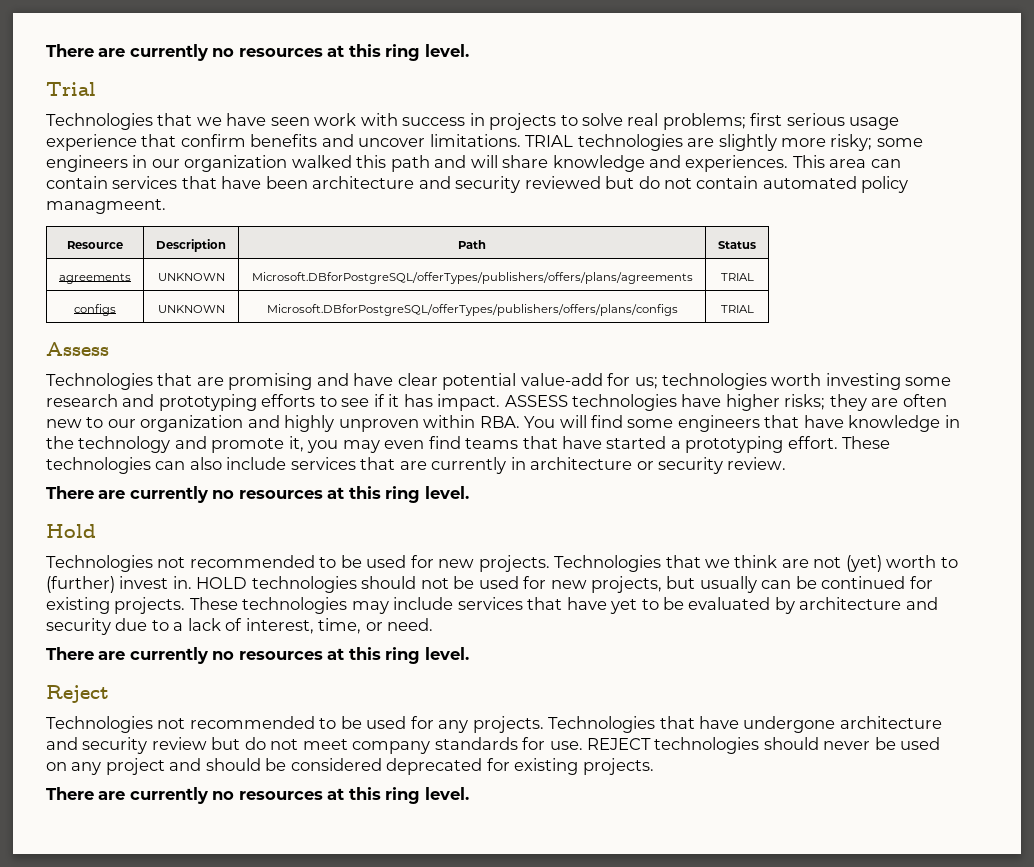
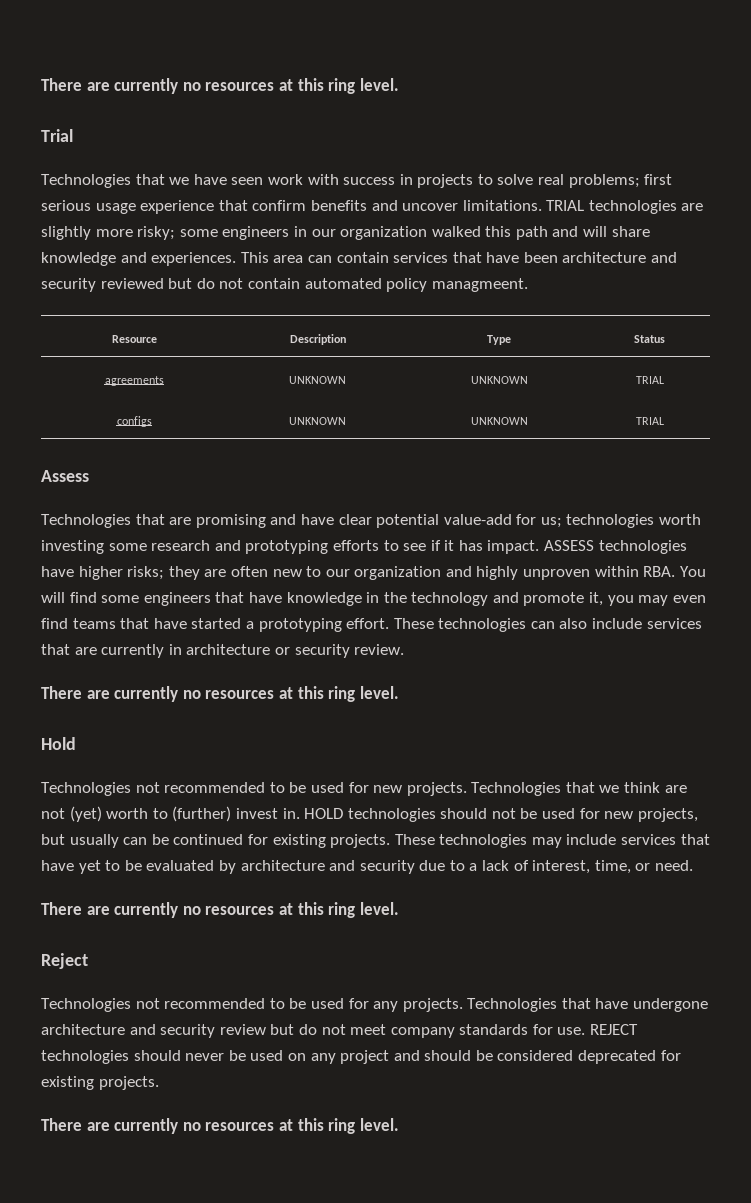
[458,240,486,249] Path -> [487,335,511,345] Type
[251,272,693,284] Microsoft.DBforPostgreSQL/offerTypes/publishers/offers/plans/agreements -> [470,376,528,384] UNKNOWN
[266,304,678,316] Microsoft.DBforPostgreSQL/offerTypes/publishers/offers/plans/configs -> [470,417,528,425] UNKNOWN

